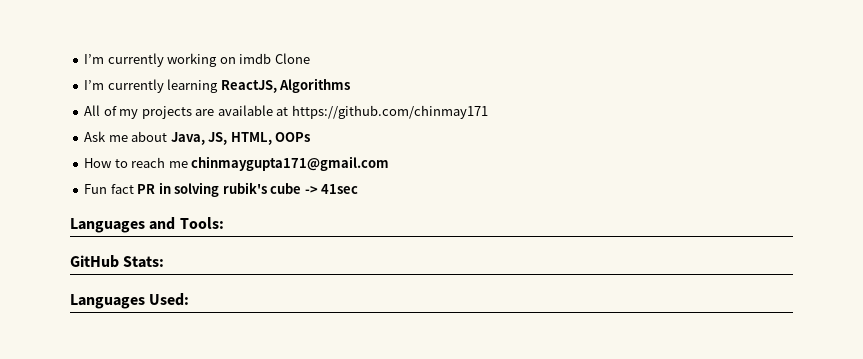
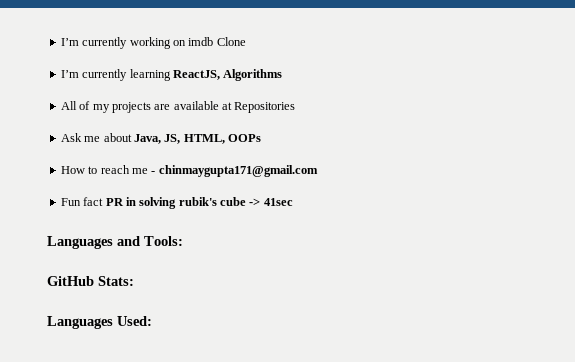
[291,105,488,119] https://github.com/chinmay171 -> [234,102,296,113] Repositories
(188, 164) none -> [151,171,156,174] -

